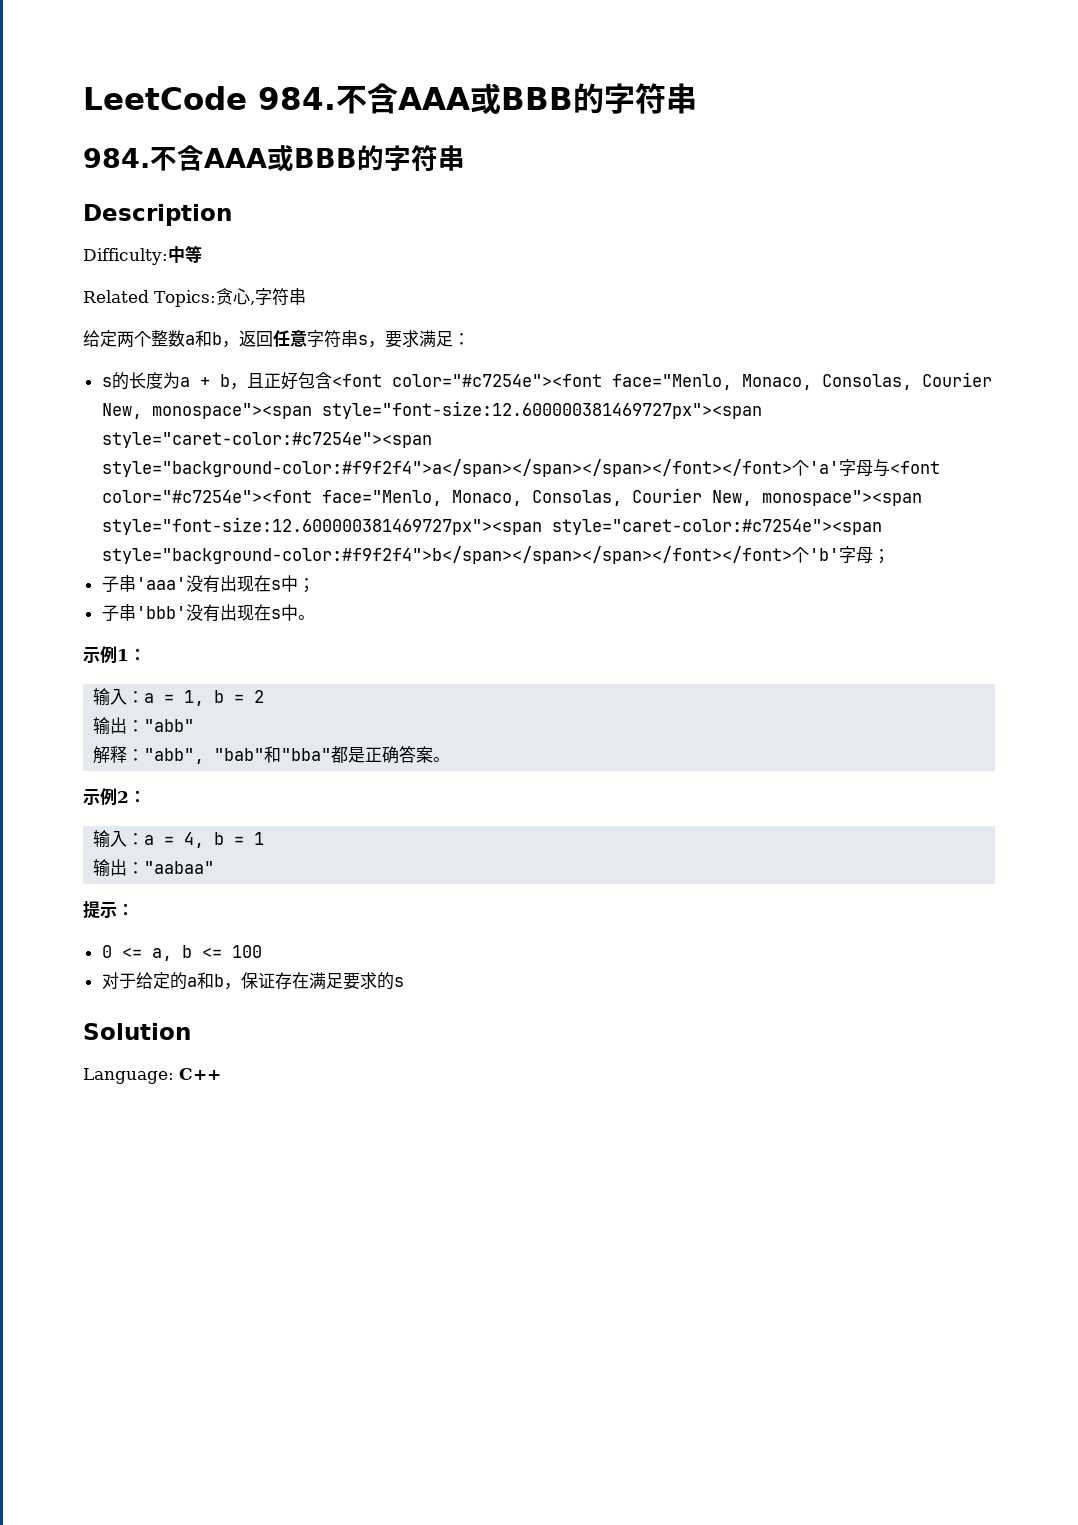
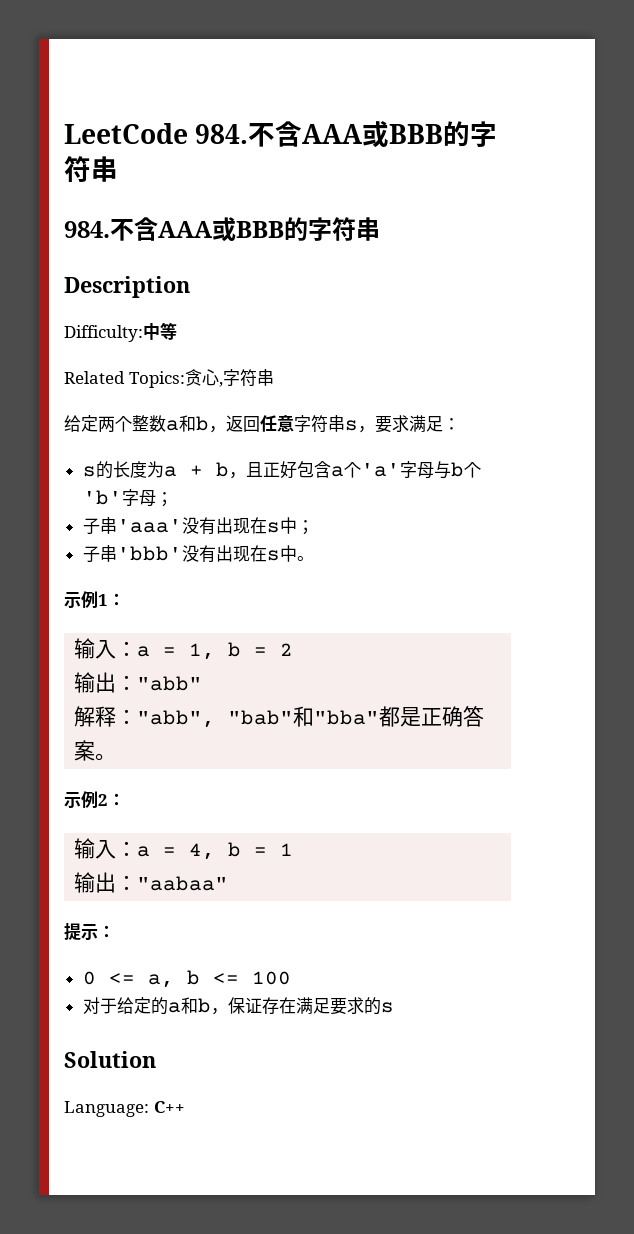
[331,372,992,390] [101,401,762,419] [101,432,432,448] [101,459,940,477] [101,488,922,506] [101,517,882,535] [101,546,792,564] <font color="#c7254e"><font face="Menlo, Monaco, Consolas, Courier New, monospace"><span style="font-size:12.600000381469727px"><span style="caret-color:#c7254e"><span style="background-color:#f9f2f4">a</span></span></span></font></font>个'a'字母与<font color="#c7254e"><font face="Menlo, Monaco, Consolas, Courier New, monospace"><span style="font-size:12.600000381469727px"><span style="caret-color:#c7254e"><span style="background-color:#f9f2f4">b</span></span></span></font></font> -> [330,461,464,479] a个'a'字母与b

